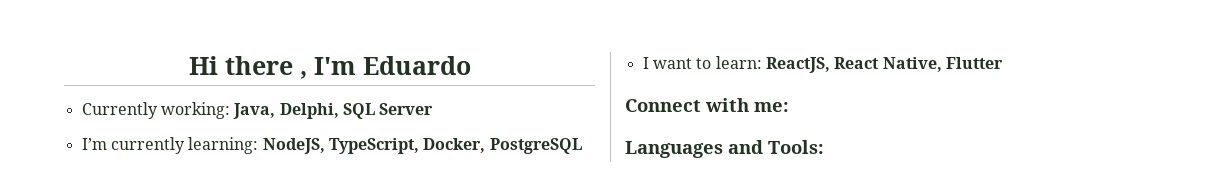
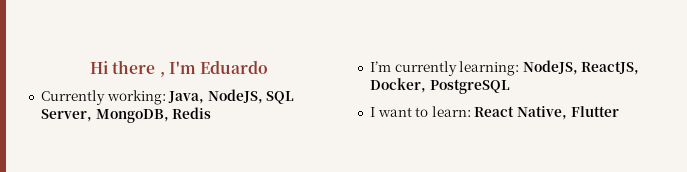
[279,103,434,119] Delphi, SQL Server -> [207,89,295,104] [40,107,212,123] NodeJS, SQL Server, MongoDB, Redis
[328,138,419,154] TypeScript, -> [581,61,640,75] ReactJS,
[765,57,830,73] ReactJS, -> (471, 111) none
[625,98,789,112] [625,140,824,158] // Connect with me: // Languages and Tools: -> (619, 111) none

